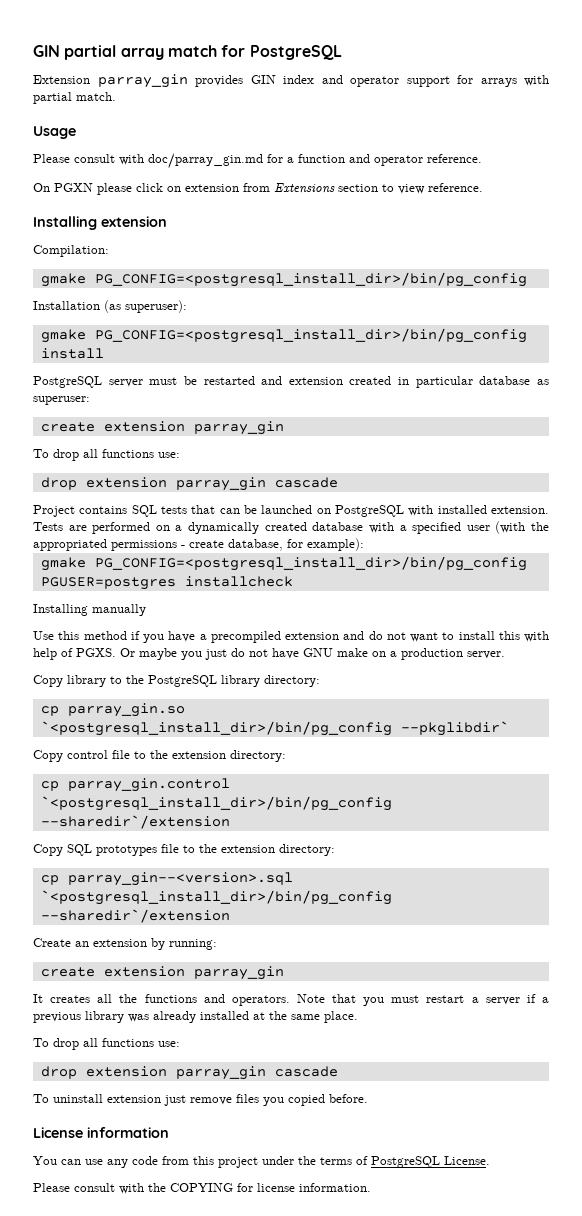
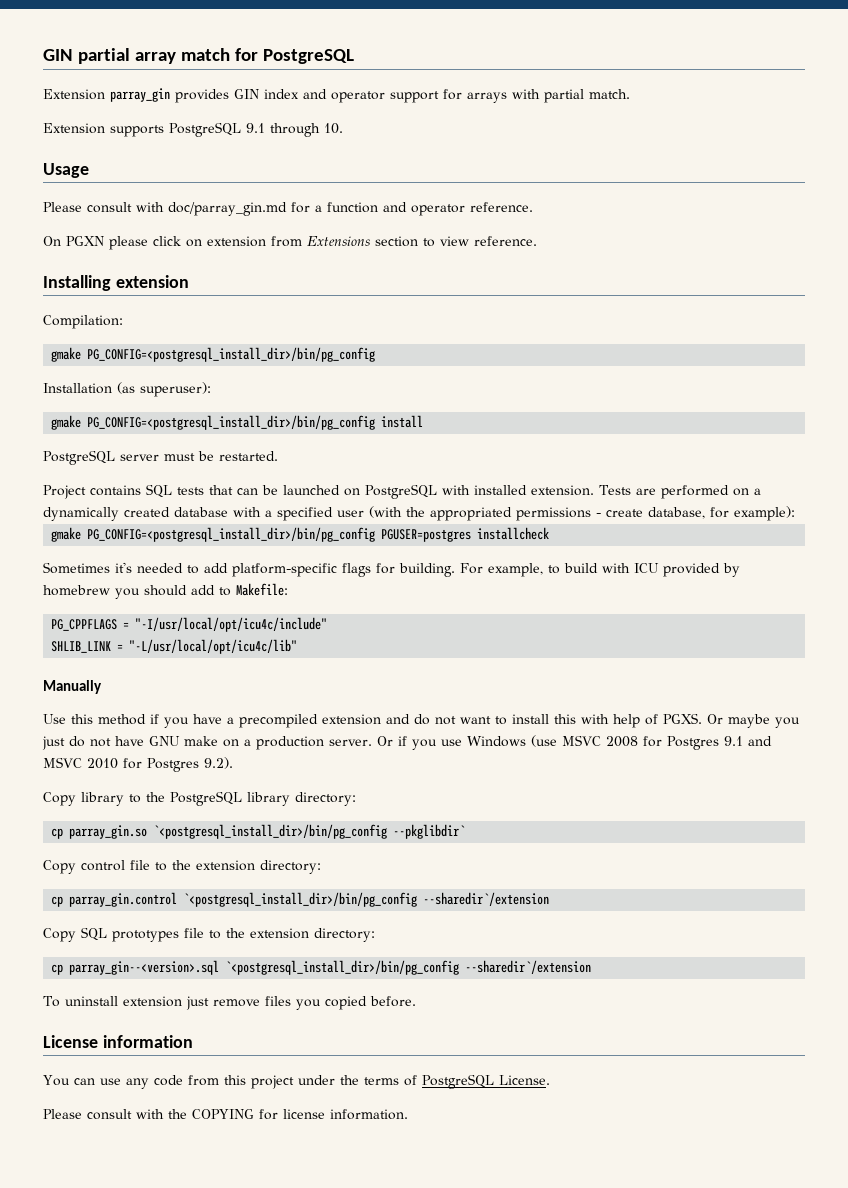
(116, 96) none -> [43,122,343,137] // Extension supports PostgreSQL 9.1 through 10.
[203,376,549,388] [33,396,90,405] [40,421,284,435] [33,449,180,461] [40,477,338,491] restarted and extension created in particular database as superuser: // create extension parray_gin // To drop all functions use: // drop extension parray_gin cascade -> [219,451,278,461] restarted.
[33,604,146,616] Installing manually -> [43,562,740,577] [43,583,288,599] [51,617,328,632] [51,639,298,654] [43,680,102,694] Sometimes it's needed to add platform-specific flags for building. For example, to build with ICU provided by homebrew you should add to Makefile: // PG_CPPFLAGS = "-I/usr/local/opt/icu4c/include" // SHLIB_LINK = "-L/usr/local/opt/icu4c/lib" // Manually
(505, 655) none -> [377,735,772,750] [43,757,233,772] Or if you use Windows (use MSVC 2008 for Postgres 9.1 and MSVC 2010 for Postgres 9.2).
[33,938,217,950] [40,966,284,980] [33,994,549,1006] [33,1011,358,1023] [33,1038,180,1050] [40,1066,338,1080] // Create an extension by running: // create extension parray_gin // It creates all the functions and operators. Note that you must restart a server if a previous library was already installed at the same place. // To drop all functions use: // drop extension parray_gin cascade -> (592, 967) none

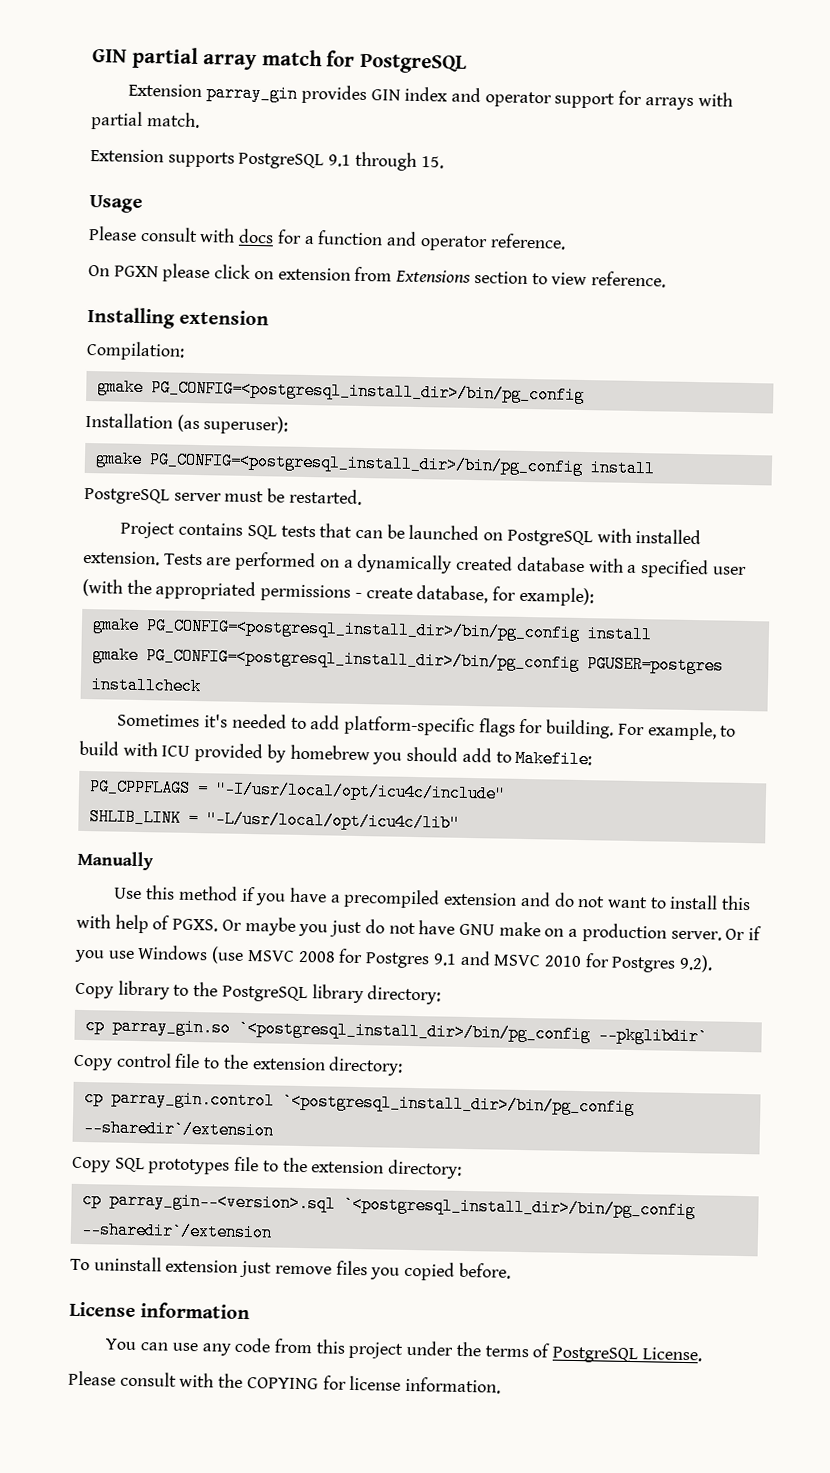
[324,123,343,134] 10. -> [420,156,444,169] 15.
[168,202,287,216] doc/parray_gin.md -> [238,228,275,244] docs
(795, 513) none -> [91,616,653,644] // gmake PG_CONFIG=<postgresql_install_dir>/bin/pg_config install

